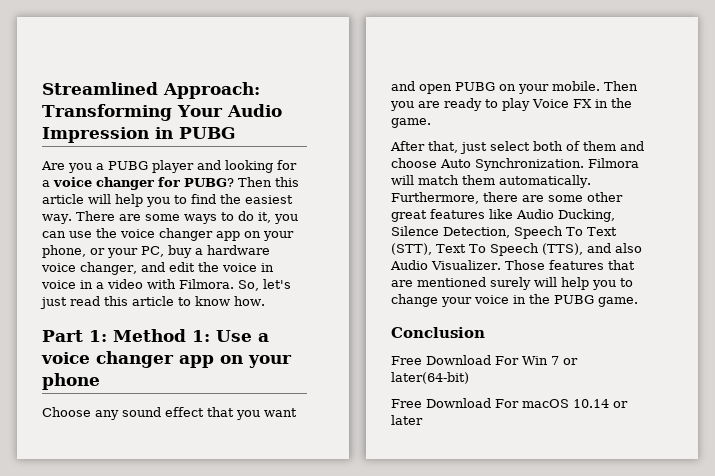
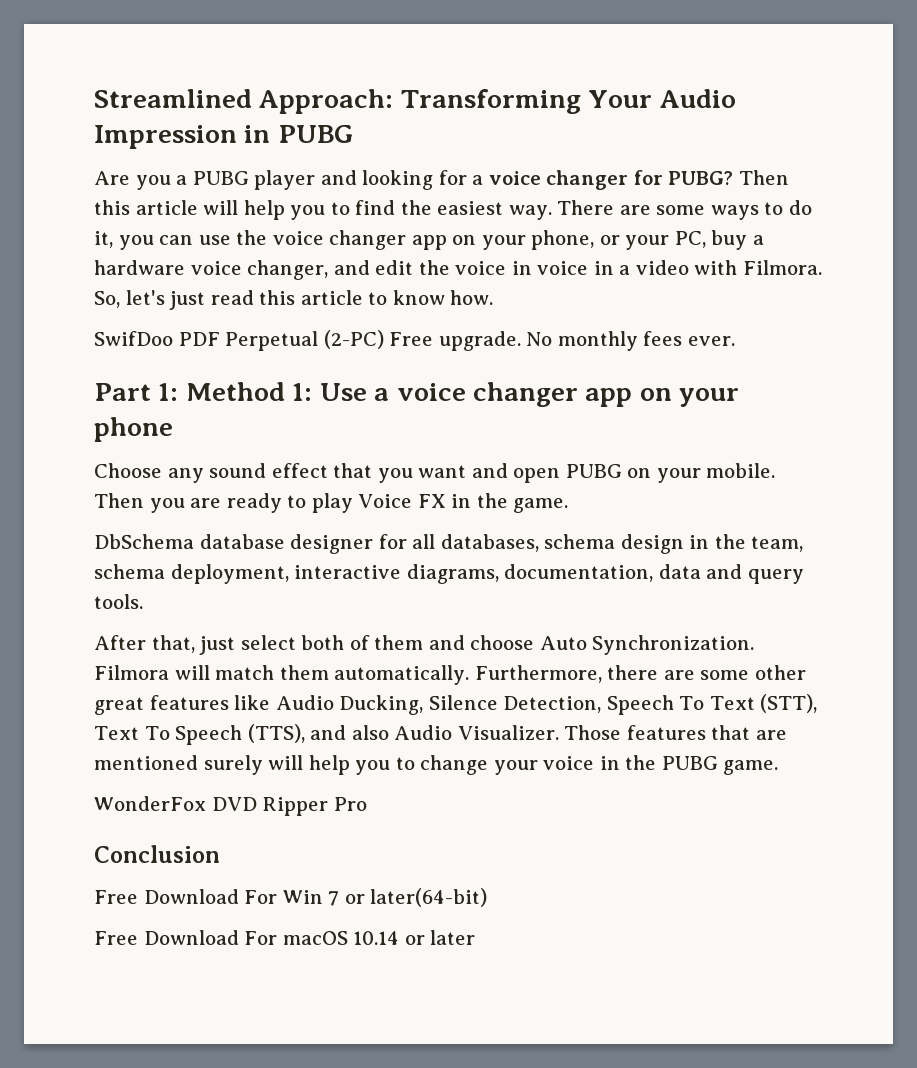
(265, 301) none -> [94,330,735,351] // SwifDoo PDF Perpetual (2-PC) Free upgrade. No monthly fees ever.
(431, 123) none -> [94,534,804,554] [94,564,804,584] [94,594,143,609] // DbSchema database designer for all databases, schema design in the team, schema deployment, interactive diagrams, documentation, data and query tools.
(638, 302) none -> [94,796,367,816] // WonderFox DVD Ripper Pro

